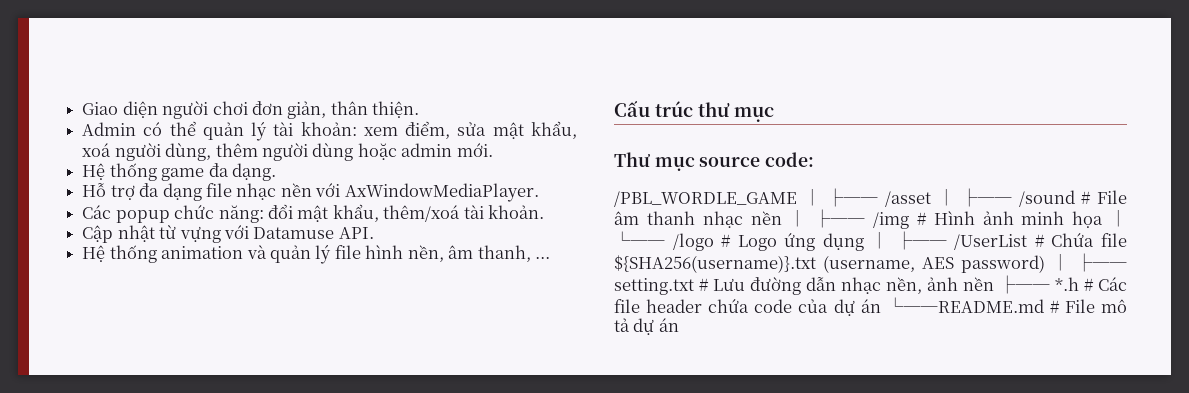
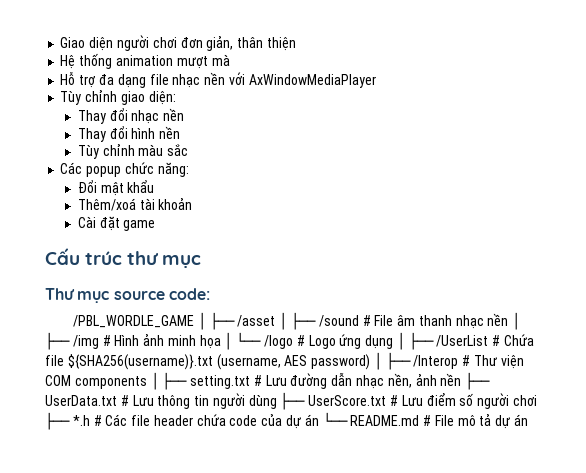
[372,101,420,118] [82,121,577,141] [82,143,493,161] [82,163,276,181] thiện. // Admin có thể quản lý tài khoản: xem điểm, sửa mật khẩu, xoá người dùng, thêm người dùng hoặc admin mới. // Hệ thống game đa dạng. -> [266,37,296,51] [60,53,230,69] thiện // Hệ thống animation mượt mà
[344,183,539,202] [82,204,545,223] [82,225,374,243] [82,245,551,264] AxWindowMediaPlayer. // Các popup chức năng: đổi mật khẩu, thêm/xoá tài khoản. // Cập nhật từ vựng với Datamuse API. // Hệ thống animation và quản lý file hình nền, âm thanh, ... -> [248,74,376,88] [60,90,176,105] [77,108,185,124] [77,126,181,142] [77,144,189,159] [60,162,189,177] [77,180,155,196] [77,198,193,211] [77,216,156,231] AxWindowMediaPlayer // Tùy chỉnh giao diện: // Thay đổi nhạc nền // Thay đổi hình nền // Tùy chỉnh màu sắc // Các popup chức năng: // Đổi mật khẩu // Thêm/xoá tài khoản // Cài đặt game
(1127, 262) none -> [413,355,524,369] [45,372,188,390] /Interop # Thư viện COM components │ ├──
(1050, 284) none -> [45,392,537,410] [45,412,70,430] UserData.txt # Lưu thông tin người dùng ├── UserScore.txt # Lưu điểm số người chơi ├──
[886,297,1044,313] └──README.md -> [322,412,420,426] └── README.md

